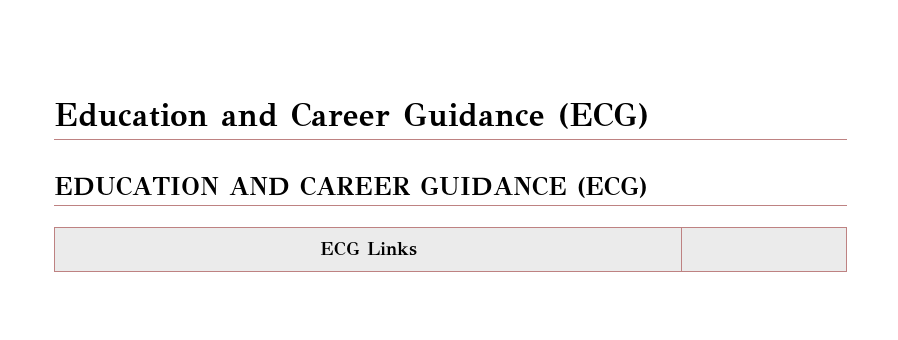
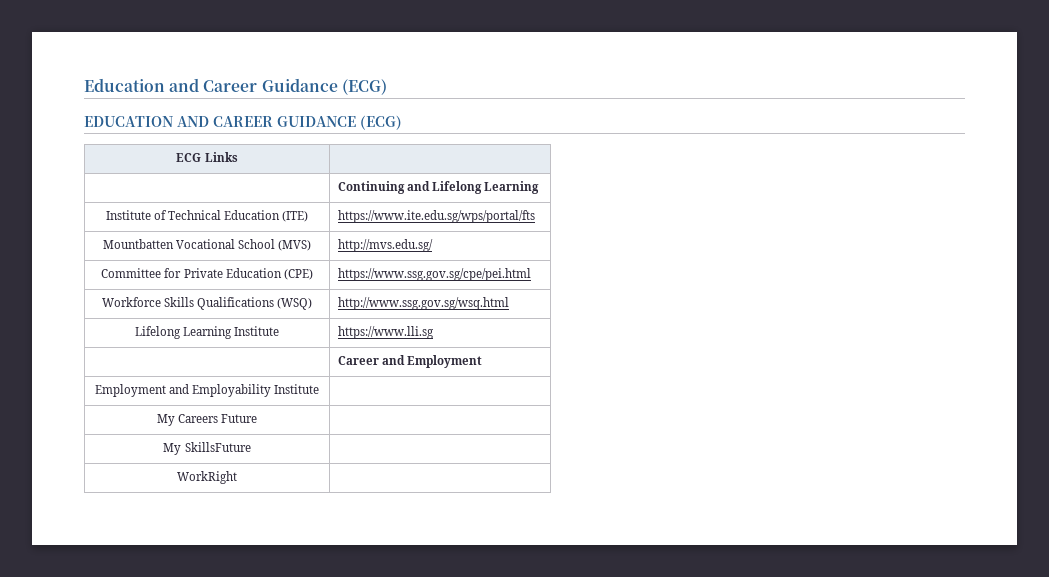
(417, 249) none -> [337,181,539,194] [105,210,309,222] [337,210,535,223] [102,239,312,251] [337,239,433,252] [101,268,313,280] [337,268,531,281] [101,297,313,310] [337,297,509,310] [134,326,280,339] [337,326,434,339] [337,355,482,368] [94,384,320,397] [156,414,258,426] [163,442,251,455] [177,471,237,484] // | Continuing and Lifelong Learning // Institute of Technical Education (ITE) | https://www.ite.edu.sg/wps/portal/fts // Mountbatten Vocational School (MVS) | http://mvs.edu.sg/ // Committee for Private Education (CPE) | https://www.ssg.gov.sg/cpe/pei.html // Workforce Skills Qualifications (WSQ) | http://www.ssg.gov.sg/wsq.html // Lifelong Learning Institute | https://www.lli.sg // | Career and Employment // Employment and Employability Institute | // My Careers Future | // My SkillsFuture | // WorkRight |

